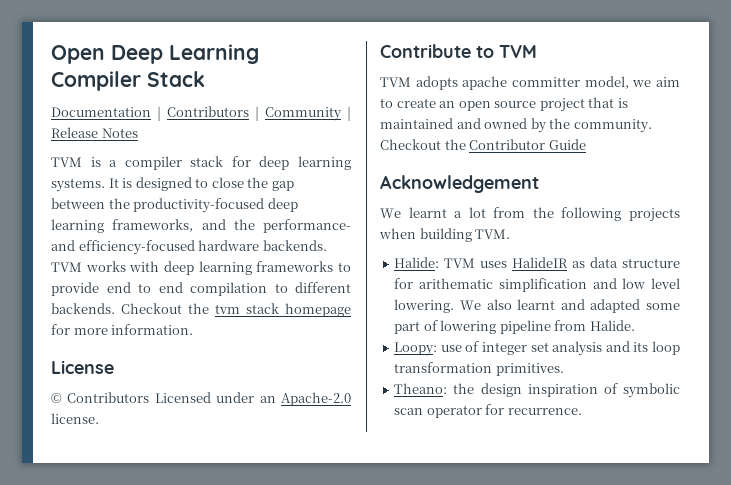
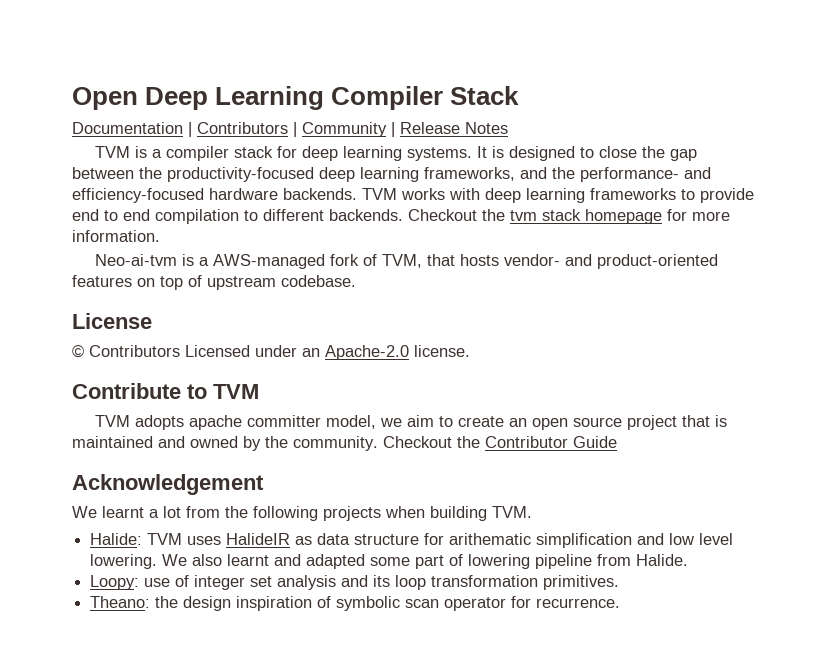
(194, 329) none -> [95,254,719,269] [72,275,356,290] // Neo-ai-tvm is a AWS-managed fork of TVM, that hosts vendor- and product-oriented features on top of upstream codebase.

